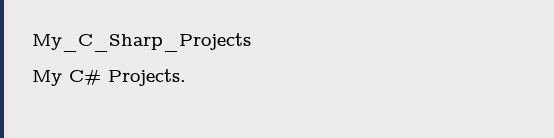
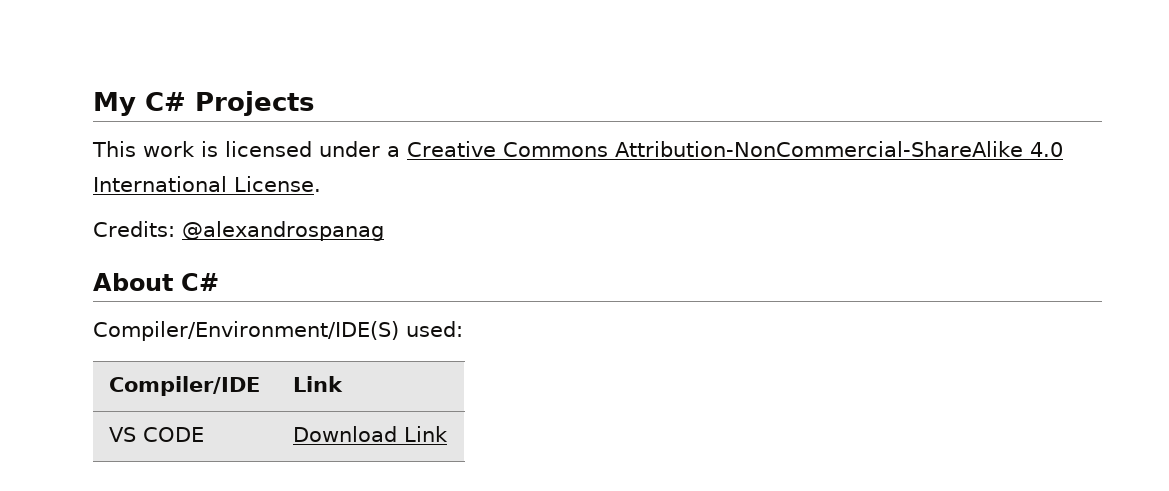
[32,33,251,52] My_C_Sharp_Projects // -> (93, 104) none
[108,69,186,86] Projects. -> [195,91,314,116] [92,141,1063,157] [93,176,321,192] [93,221,384,241] [93,273,219,291] [93,321,463,341] [109,376,261,396] [293,376,344,392] [109,427,205,442] [293,426,449,442] Projects // This work is licensed under a Creative Commons Attribution-NonCommercial-ShareAlike 4.0 International License. // Credits: @alexandrospanag // About C# // Compiler/Environment/IDE(S) used: // Compiler/IDE | Link // VS CODE | Download Link

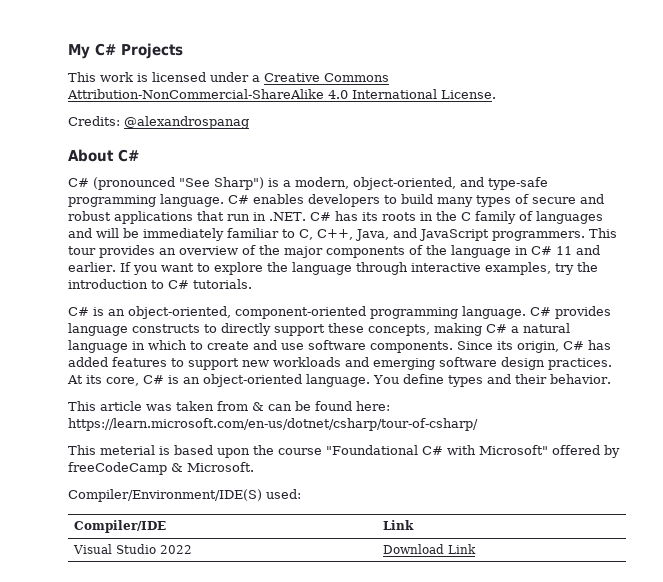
(219, 282) none -> [68,177,548,190] [68,194,604,207] [68,211,603,224] [68,228,617,241] [68,245,600,258] [68,262,598,275] [68,279,252,289] [68,306,611,319] [68,323,570,336] [68,340,611,353] [68,357,612,370] [67,374,611,387] [68,401,390,411] [68,418,478,431] [68,445,620,458] [68,462,254,475] // C# (pronounced "See Sharp") is a modern, object-oriented, and type-safe programming language. C# enables developers to build many types of secure and robust applications that run in .NET. C# has its roots in the C family of languages and will be immediately familiar to C, C++, Java, and JavaScript programmers. This tour provides an overview of the major components of the language in C# 11 and earlier. If you want to explore the language through interactive examples, try the introduction to C# tutorials. // C# is an object-oriented, component-oriented programming language. C# provides language constructs to directly support these concepts, making C# a natural language in which to create and use software components. Since its origin, C# has added features to support new workloads and emerging software design practices. At its core, C# is an object-oriented language. You define types and their behavior. // This article was taken from & can be found here: https://learn.microsoft.com/en-us/dotnet/csharp/tour-of-csharp/ // This meterial is based upon the course "Foundational C# with Microsoft" offered by freeCodeCamp & Microsoft.
[109,427,205,442] VS CODE -> [73,544,193,554] Visual Studio 2022

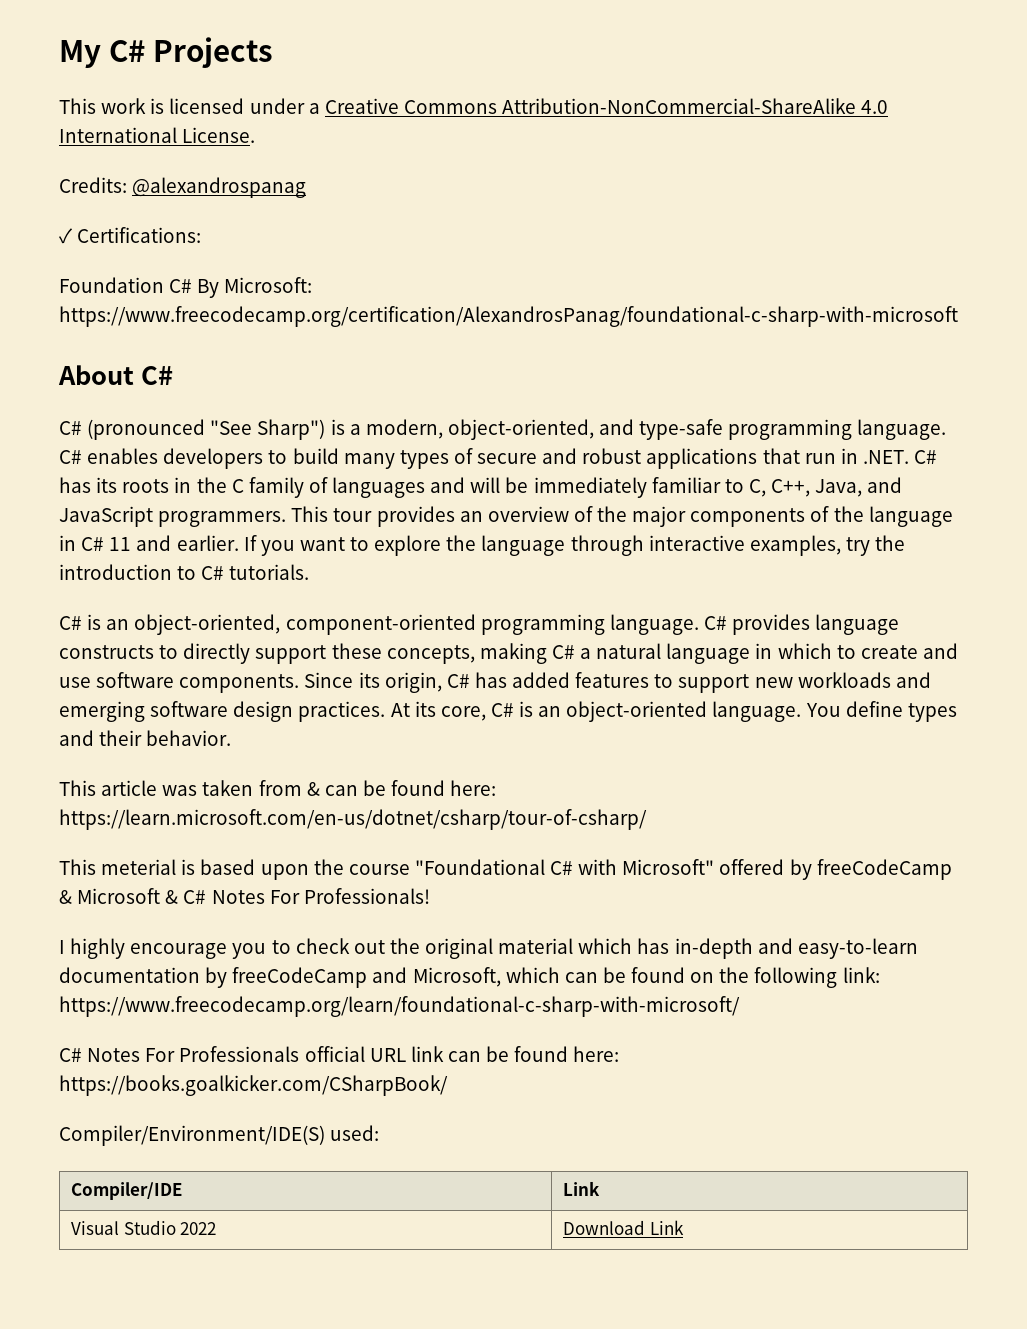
(249, 122) none -> [59,227,202,244] [59,277,313,298] [59,306,958,327] // ✓ Certifications: // Foundation C# By Microsoft: https://www.freecodecamp.org/certification/AlexandrosPanag/foundational-c-sharp-with-microsoft
[187,462,254,472] Microsoft. -> [77,888,430,904] [59,938,918,959] [59,967,880,988] [59,996,740,1017] [59,1046,620,1062] [59,1075,448,1096] Microsoft & C# Notes For Professionals! // I highly encourage you to check out the original material which has in-depth and easy-to-learn documentation by freeCodeCamp and Microsoft, which can be found on the following link: https://www.freecodecamp.org/learn/foundational-c-sharp-with-microsoft/ // C# Notes For Professionals official URL link can be found here: https://books.goalkicker.com/CSharpBook/

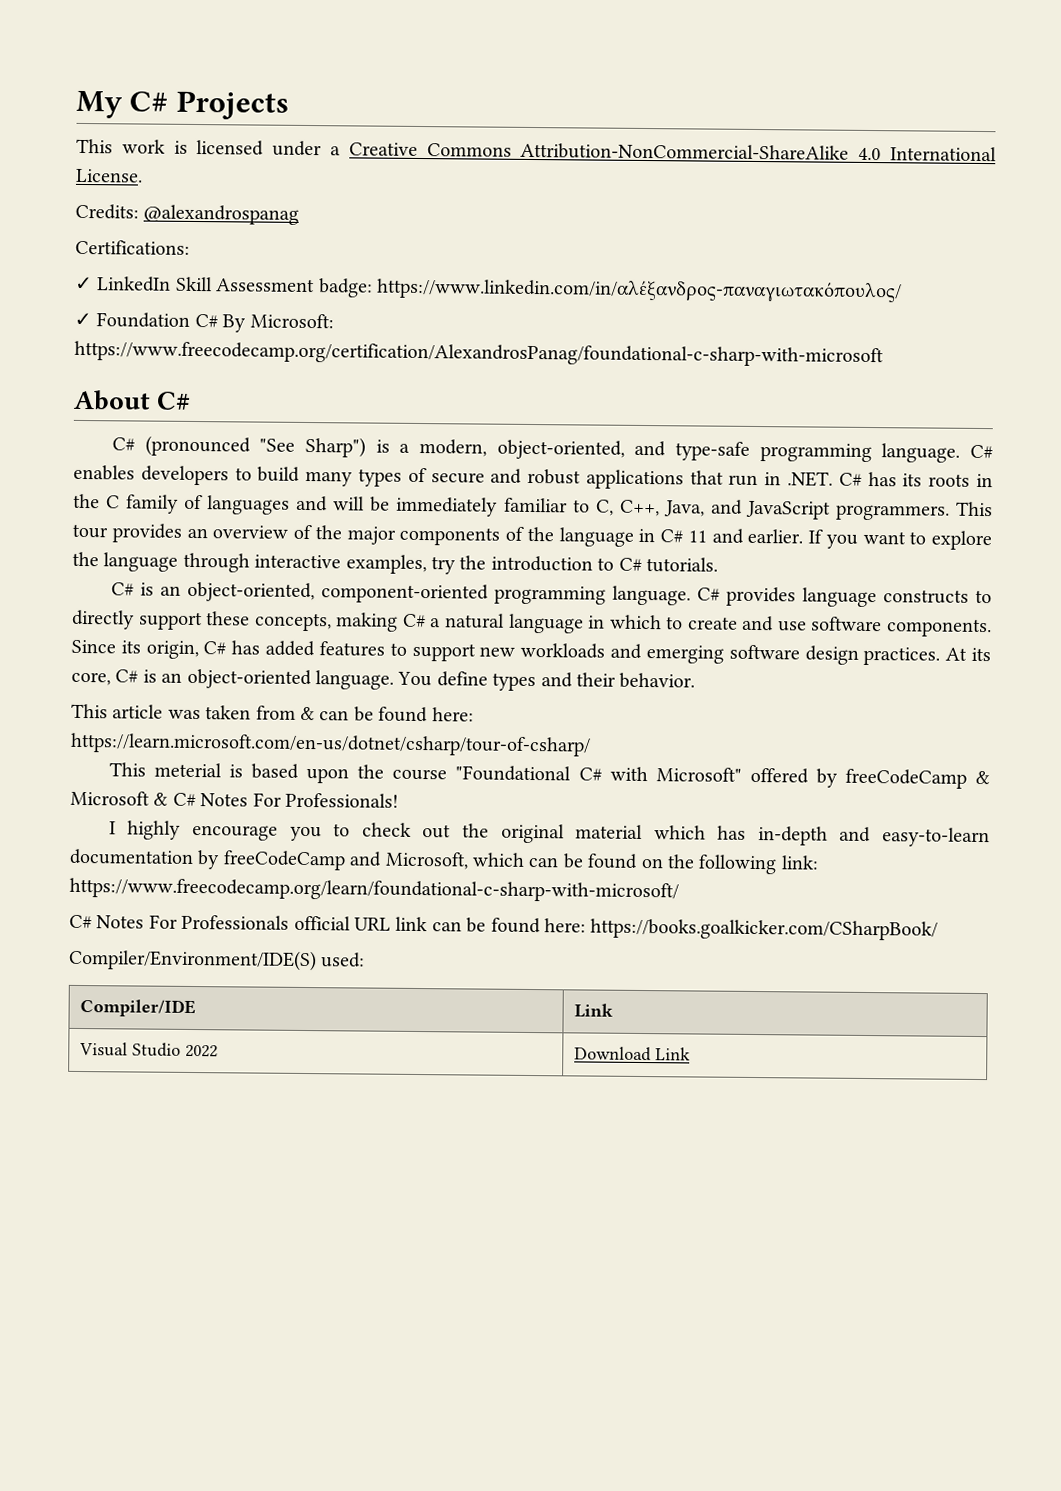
[59,228,73,244] ✓ -> (300, 214) none
(202, 235) none -> [75,276,902,303] [74,312,92,327] ✓ LinkedIn Skill Assessment badge: https://www.linkedin.com/in/αλέξανδρος-παναγιωτακόπουλος/ // ✓

